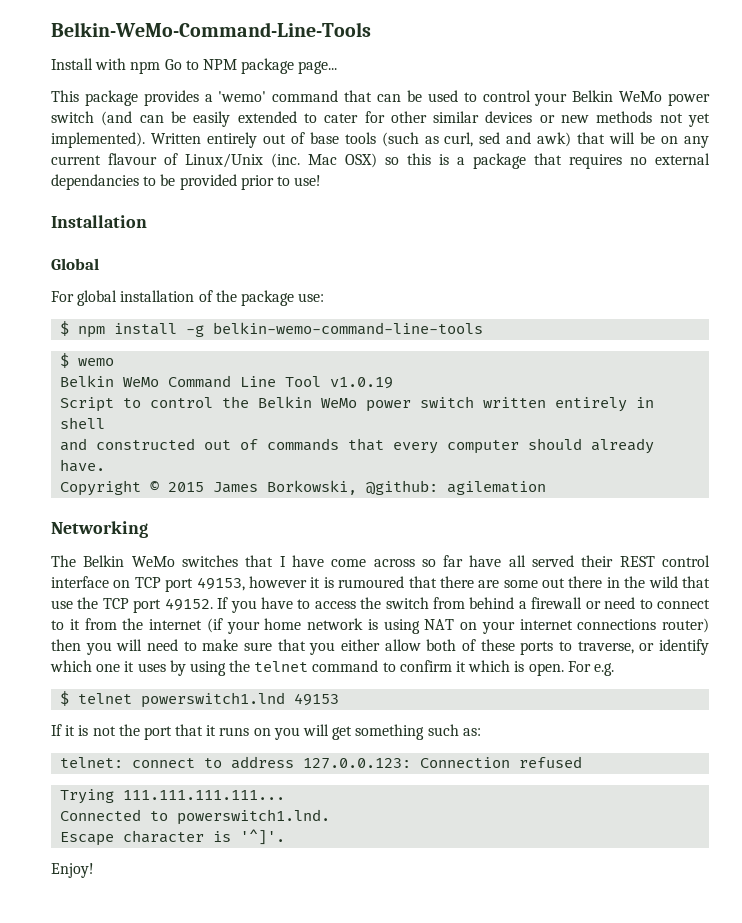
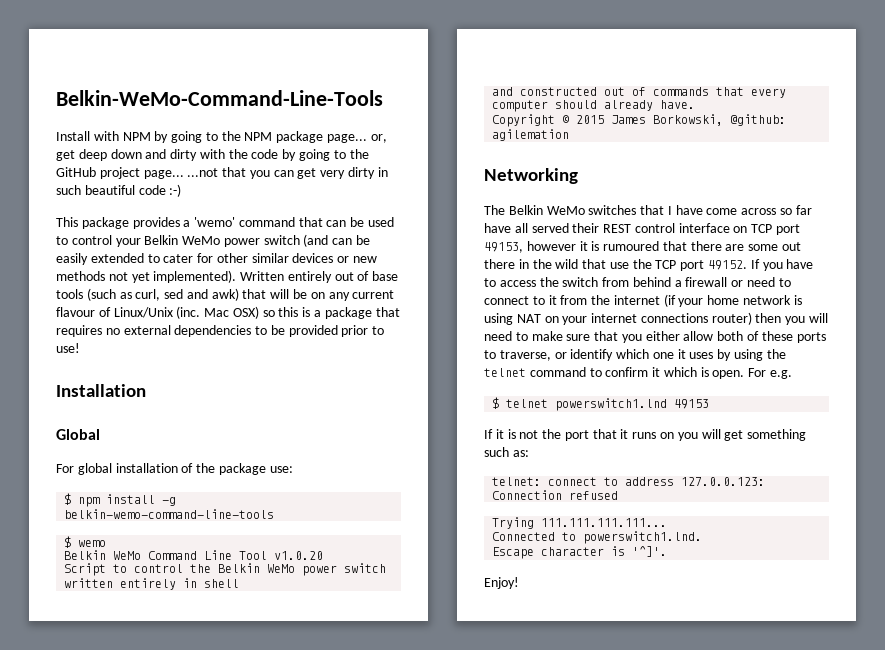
[130,58,338,74] npm Go to NPM package page... -> [122,131,387,143] [56,149,369,161] [56,167,388,179] [56,184,182,197] NPM by going to the NPM package page... or, get deep down and dirty with the code by going to the GitHub project page... ...not that you can get very dirty in such beautiful code :-)
[51,174,139,190] dependancies -> [174,325,252,337] dependencies
[330,377,394,389] v1.0.19 -> [274,551,324,560] v1.0.20

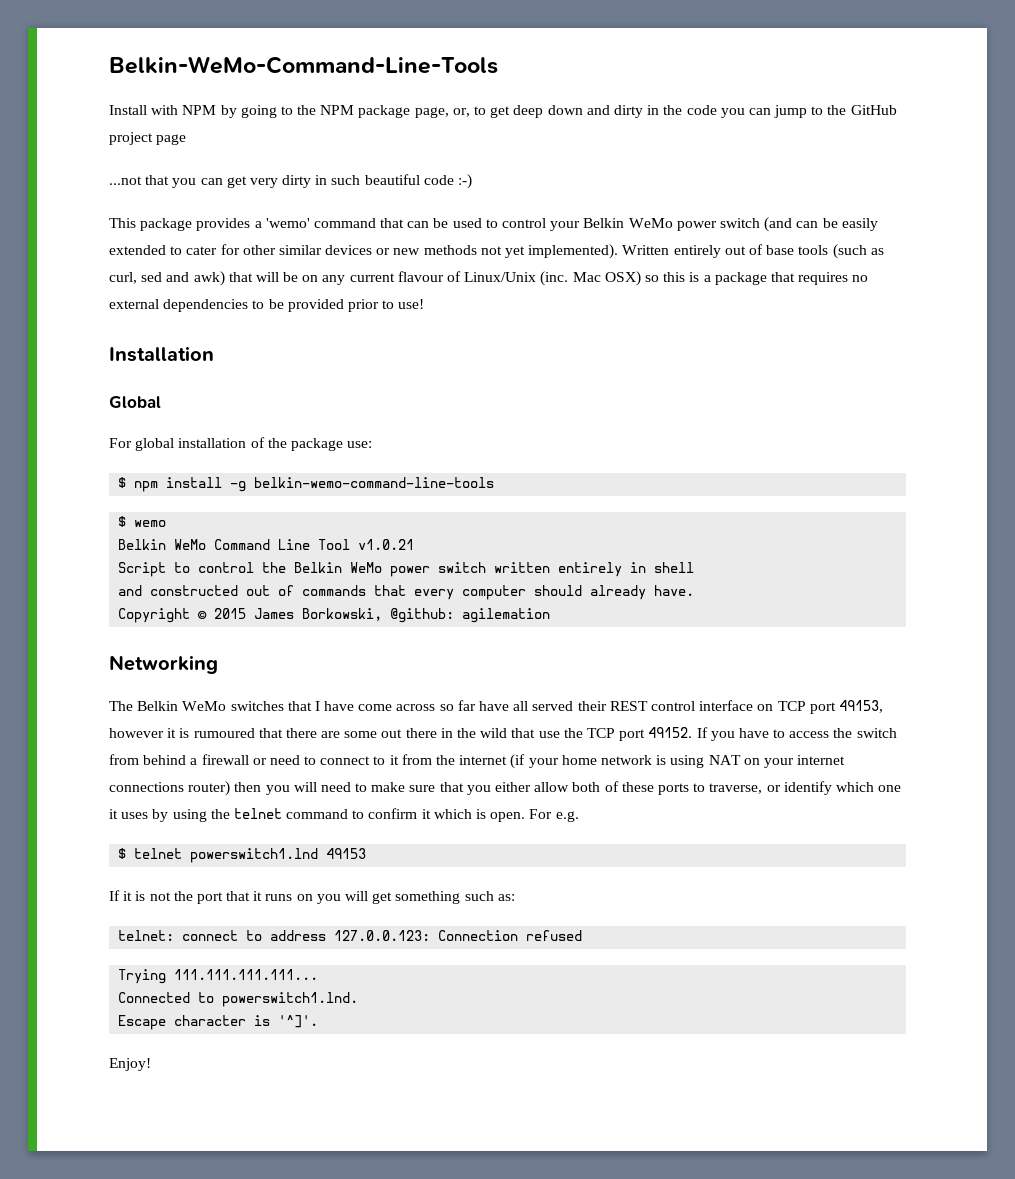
[327,134,387,143] page... or, -> [414,106,487,118] page, or, to
[199,149,225,159] with -> [647,105,660,115] in
[282,149,331,161] by going -> [720,105,808,118] you can jump
[143,170,184,179] page... -> [156,134,187,145] page //
[274,551,324,560] v1.0.20 -> [358,539,415,550] v1.0.21

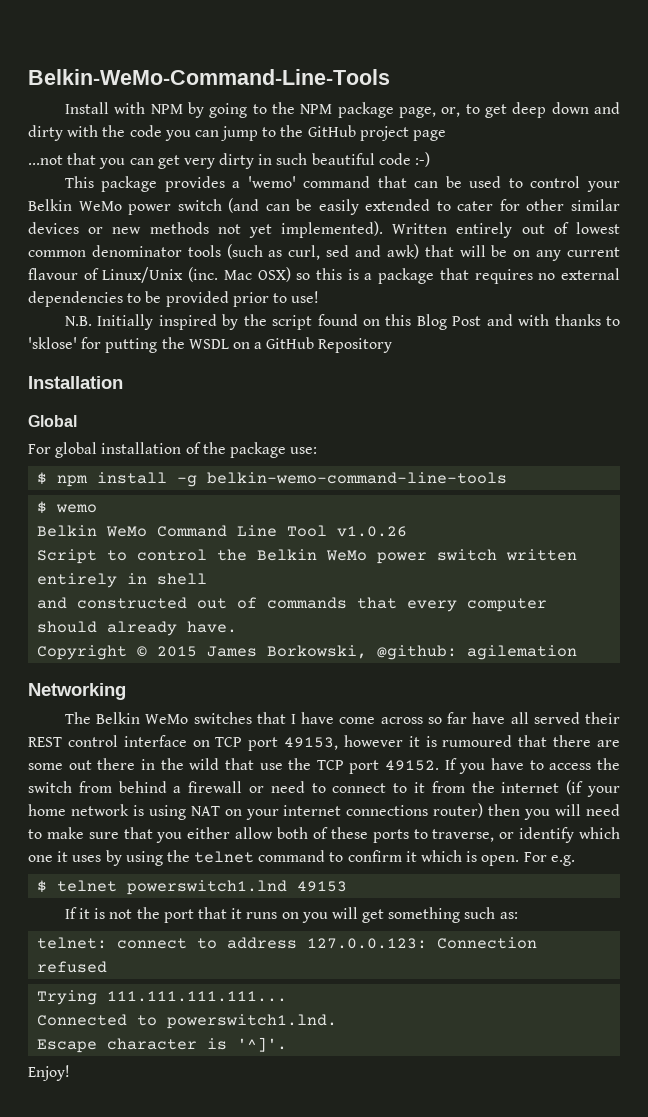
[647,105,660,115] in -> [67,125,99,137] with
[766,245,795,255] base -> [575,222,620,234] [28,245,182,257] lowest common denominator
(425, 304) none -> [64,314,621,330] [28,337,393,353] // N.B. Initially inspired by the script found on this Blog Post and with thanks to 'sklose' for putting the WSDL on a GitHub Repository
[358,539,415,550] v1.0.21 -> [337,526,408,537] v1.0.26

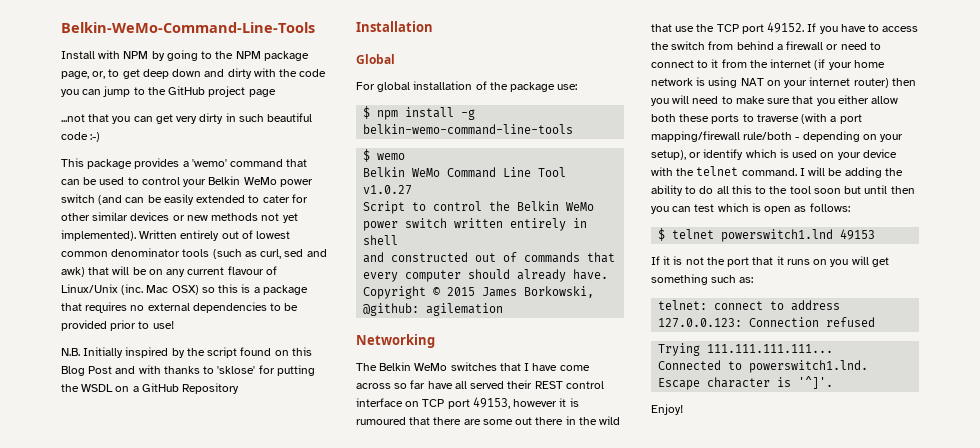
[337,526,408,537] v1.0.26 -> [363,185,413,195] v1.0.27
[346,805,429,816] connections -> (851, 81) none
[312,827,328,839] of -> (676, 118) none
[432,827,621,843] [28,850,575,866] traverse, or identify which one it uses by using the telnet command to confirm it which is open. For e.g. -> [756,113,862,124] [651,131,904,142] [651,149,897,160] [651,166,903,178] [651,185,915,196] [651,203,850,214] traverse (with a port mapping/firewall rule/both - depending on your setup), or identify which is used on your device with the telnet command. I will be adding the ability to do all this to the tool soon but until then you can test which is open as follows:

